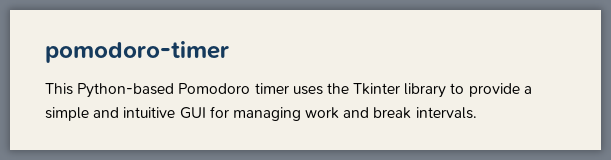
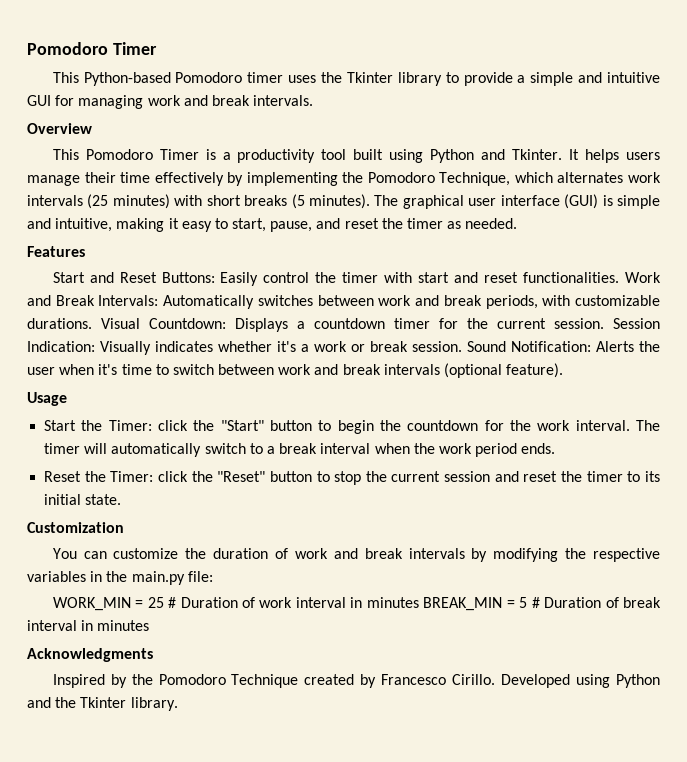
[45,41,229,63] pomodoro-timer -> [27,42,157,55] Pomodoro Timer
(477, 113) none -> [27,123,92,134] [52,149,661,163] [27,172,661,186] [27,194,661,209] [27,218,518,232] [27,246,85,257] [52,272,661,286] [27,295,661,309] [27,318,660,332] [27,341,660,355] [27,363,564,378] [27,392,67,406] [44,420,660,434] [44,443,556,457] [44,471,660,485] [44,494,122,505] [27,522,124,533] [52,548,661,562] [27,571,213,585] [52,597,662,611] [27,620,150,631] [27,648,153,662] [52,674,660,688] [27,697,178,711] // Overview // This Pomodoro Timer is a productivity tool built using Python and Tkinter. It helps users manage their time effectively by implementing the Pomodoro Technique, which alternates work intervals (25 minutes) with short breaks (5 minutes). The graphical user interface (GUI) is simple and intuitive, making it easy to start, pause, and reset the timer as needed. // Features // Start and Reset Buttons: Easily control the timer with start and reset functionalities. Work and Break Intervals: Automatically switches between work and break periods, with customizable durations. Visual Countdown: Displays a countdown timer for the current session. Session Indication: Visually indicates whether it's a work or break session. Sound Notification: Alerts the user when it's time to switch between work and break intervals (optional feature). // Usage // Start the Timer: click the "Start" button to begin the countdown for the work interval. The timer will automatically switch to a break interval when the work period ends. // Reset the Timer: click the "Reset" button to stop the current session and reset the timer to its initial state. // Customization // You can customize the duration of work and break intervals by modifying the respective variables in the main.py file: // WORK_MIN = 25 # Duration of work interval in minutes BREAK_MIN = 5 # Duration of break interval in minutes // Acknowledgments // Inspired by the Pomodoro Technique created by Francesco Cirillo. Developed using Python and the Tkinter library.

